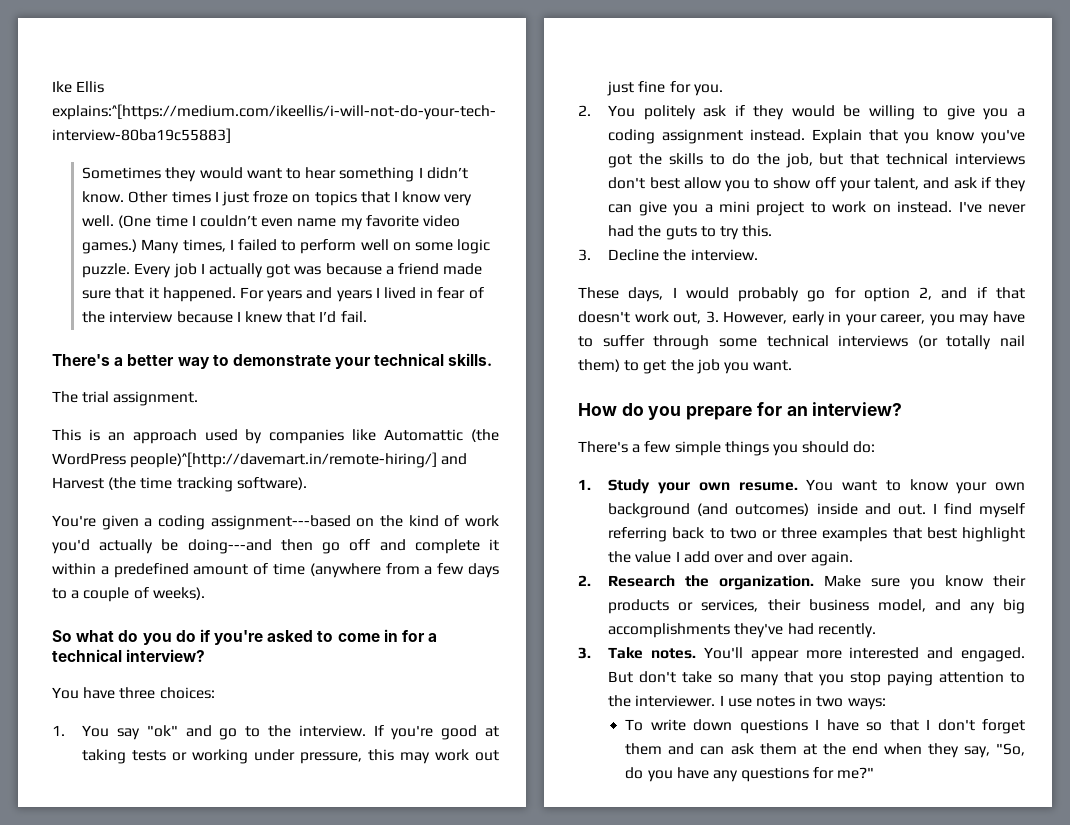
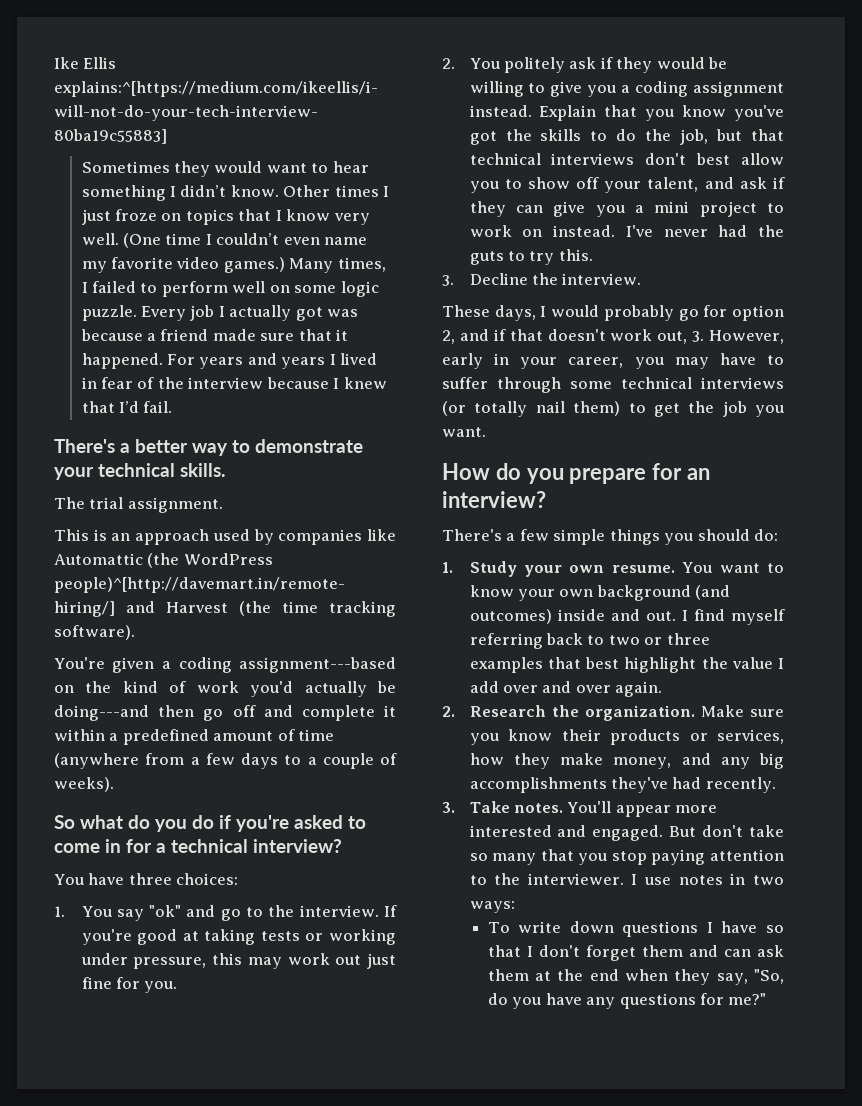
[767,599,926,612] their business model, -> [469,753,672,769] how they make money,

